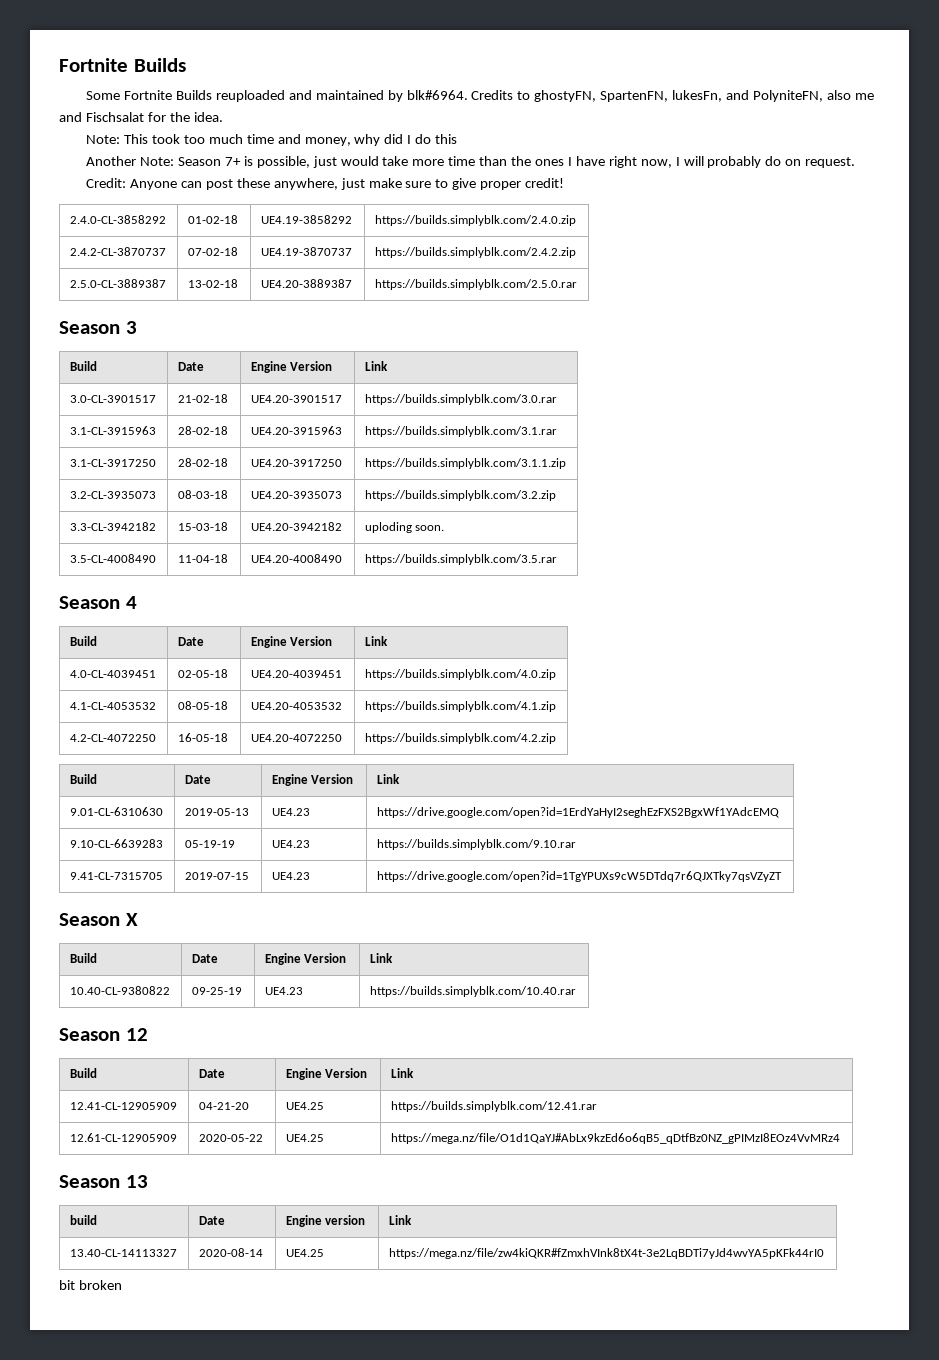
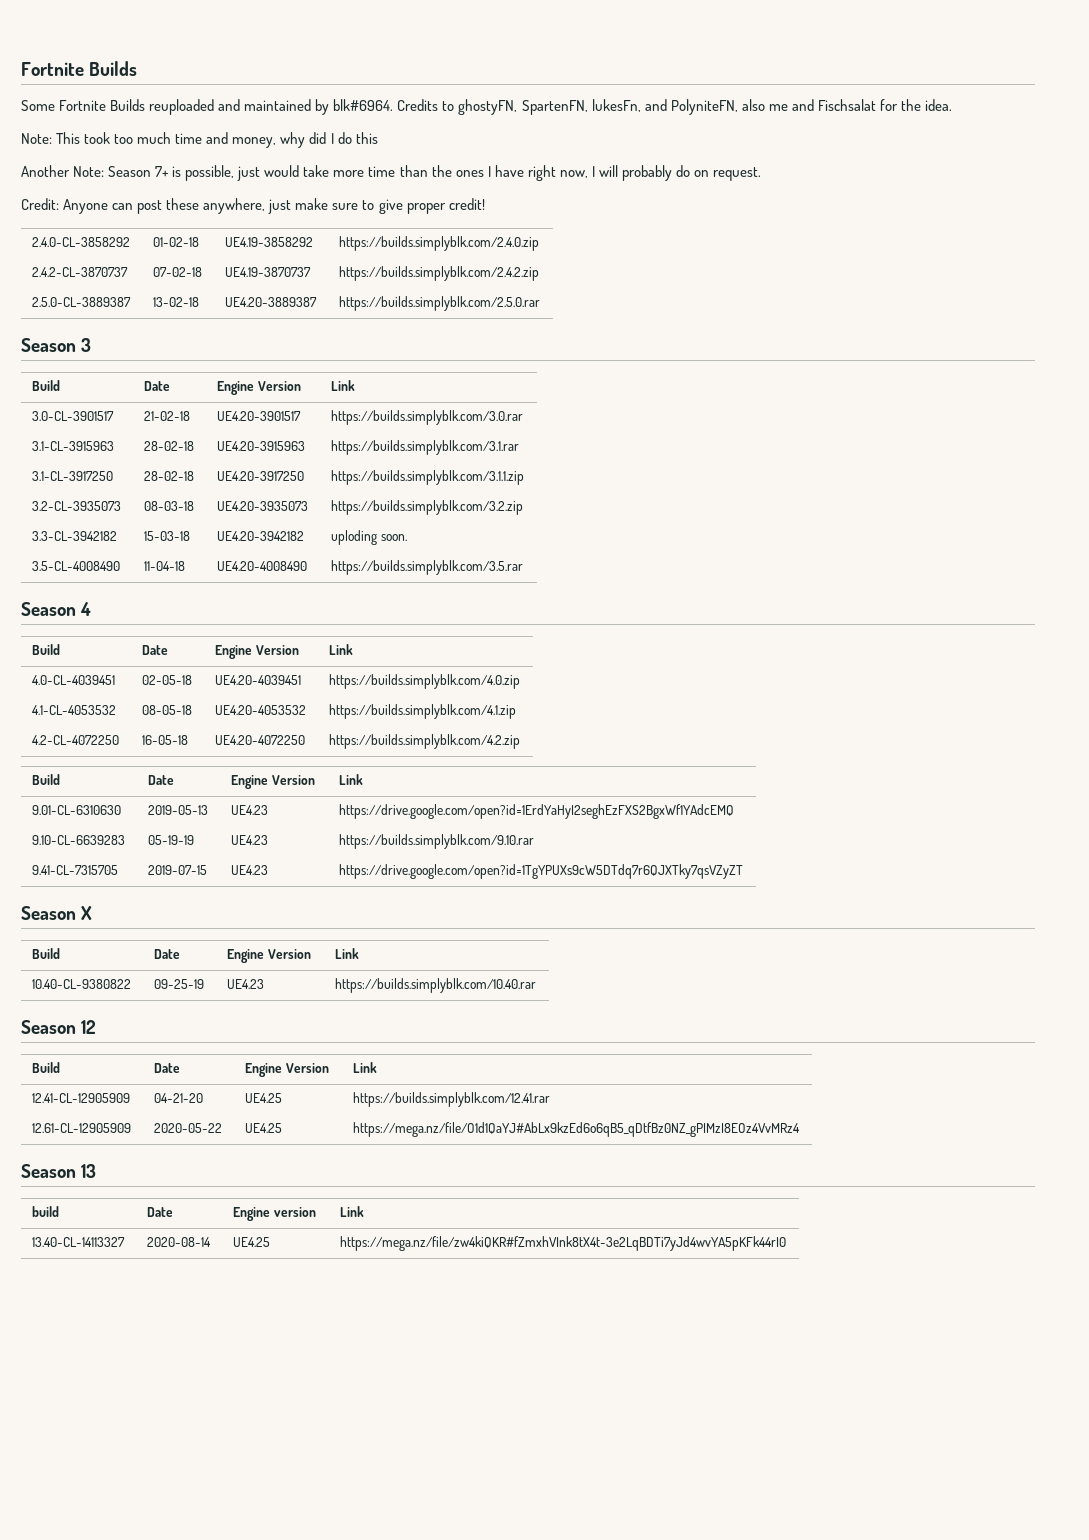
[59,1280,122,1290] // bit broken -> (787, 1243) none

